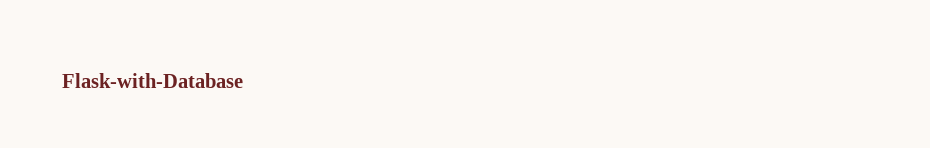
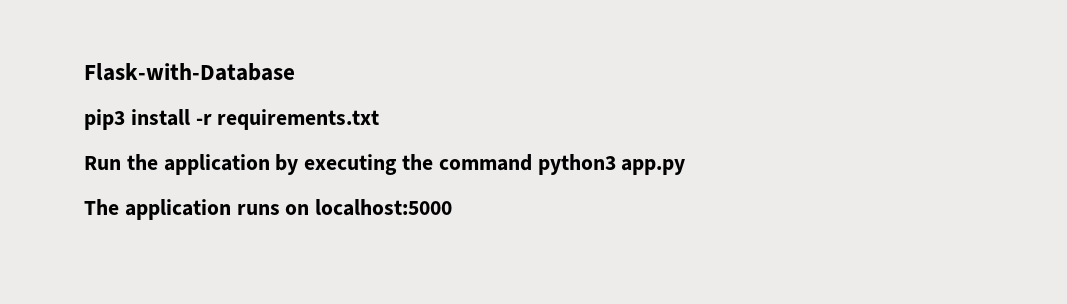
(243, 80) none -> [84,109,380,130] [84,154,686,175] [84,199,453,220] // pip3 install -r requirements.txt // Run the application by executing the command python3 app.py // The application runs on localhost:5000

